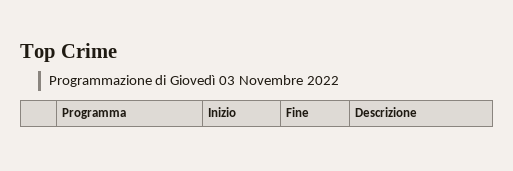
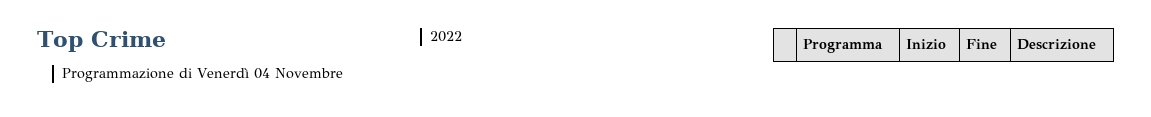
[170,75,236,85] Giovedì 03 -> [197,68,271,79] Venerdì 04

